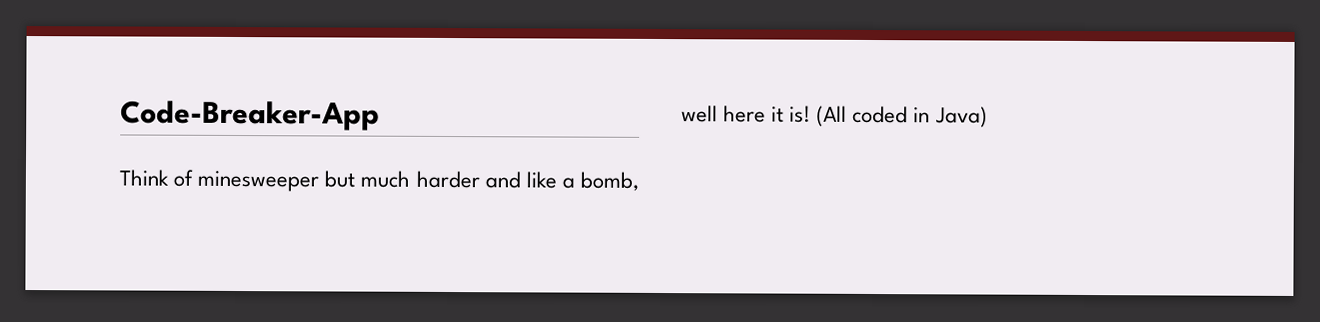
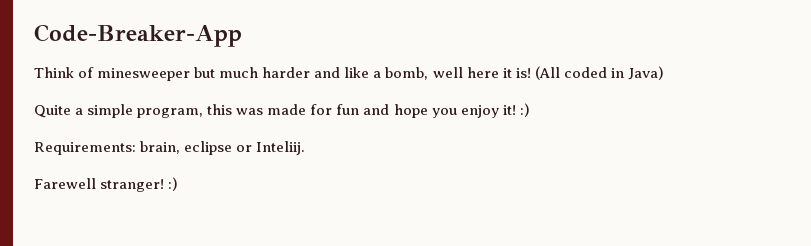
(988, 117) none -> [34,103,530,118] [34,141,306,155] [34,177,179,192] // Quite a simple program, this was made for fun and hope you enjoy it! :) // Requirements: brain, eclipse or Inteliij. // Farewell stranger! :)

